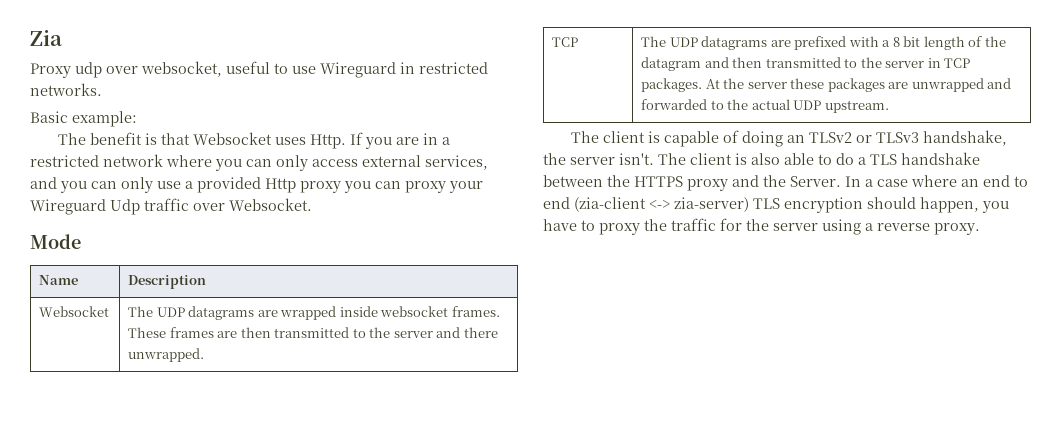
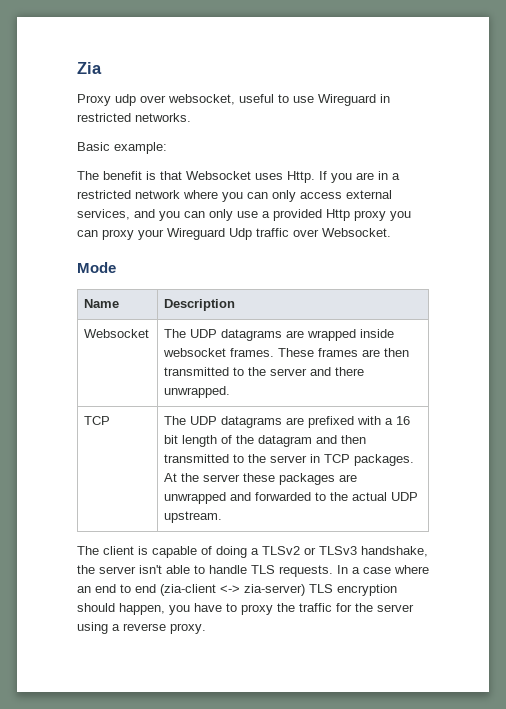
[892,37,900,47] 8 -> [396,416,411,425] 16
[787,135,806,143] an -> [251,548,259,555] a
[619,152,980,165] [543,175,841,191] isn't. The client is also able to do a TLS handshake between the HTTPS proxy and the Server. -> [139,565,333,577] isn't able to handle TLS requests.

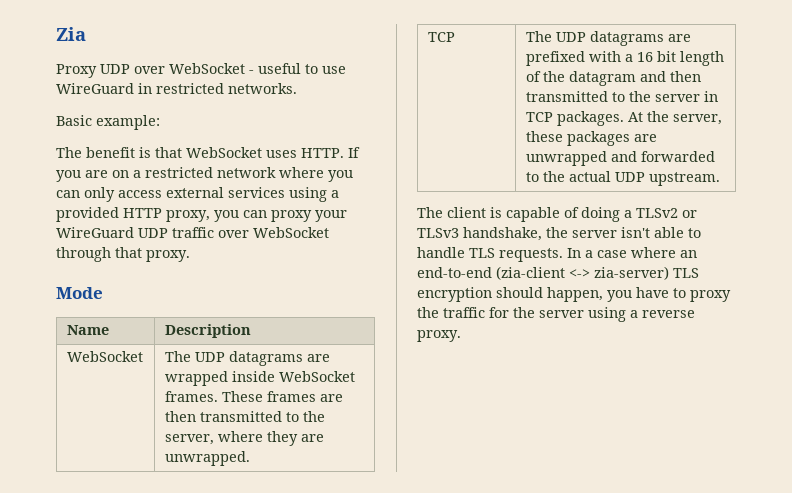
[115,94,235,106] udp over websocket, -> [100,63,254,74] UDP over WebSocket -
[318,94,376,106] Wireguard -> [56,83,134,94] WireGuard
[186,171,315,183] Websocket uses Http. -> [186,147,344,158] WebSocket uses HTTP.
[378,171,388,180] in -> [112,170,129,178] on
[77,209,411,221] [77,228,391,240] services, and you can only use a provided Http proxy you can proxy your Wireguard Udp traffic over Websocket. -> [228,187,339,202] [56,207,347,222] [56,227,329,238] [56,247,190,262] services using a provided HTTP proxy, you can proxy your WireGuard UDP traffic over WebSocket through that proxy.
[84,329,150,338] Websocket -> [66,351,143,362] WebSocket
[163,348,227,357] websocket -> [278,371,355,382] WebSocket
[270,367,365,376] server and there -> [164,431,324,446] server, where they are
[203,474,241,482] server -> [672,114,722,125] server,
[95,584,156,593] end to end -> [417,267,492,278] end-to-end

